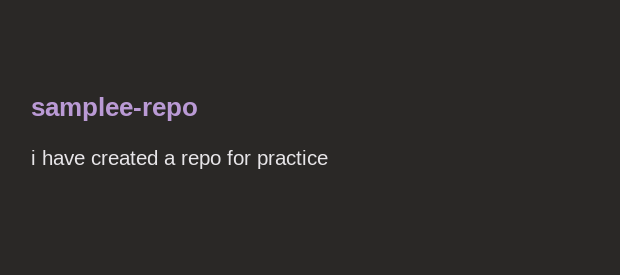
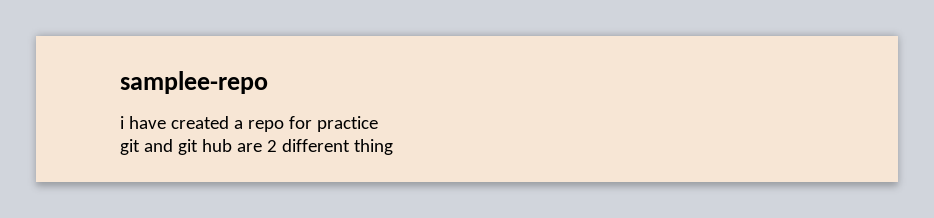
(328, 159) none -> [120,139,393,155] // git and git hub are 2 different thing

